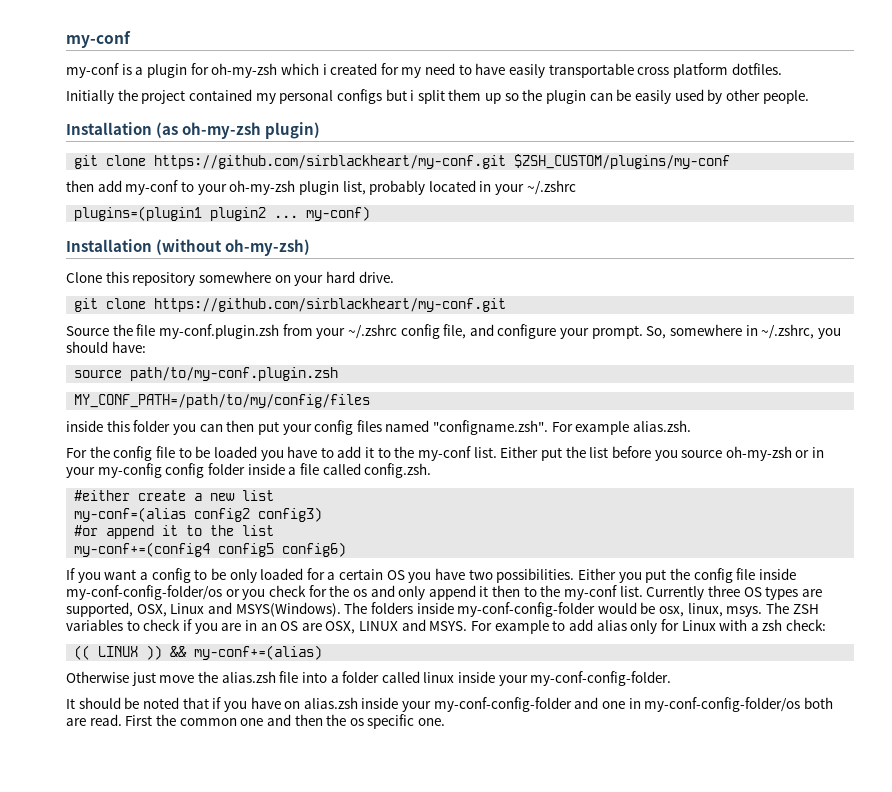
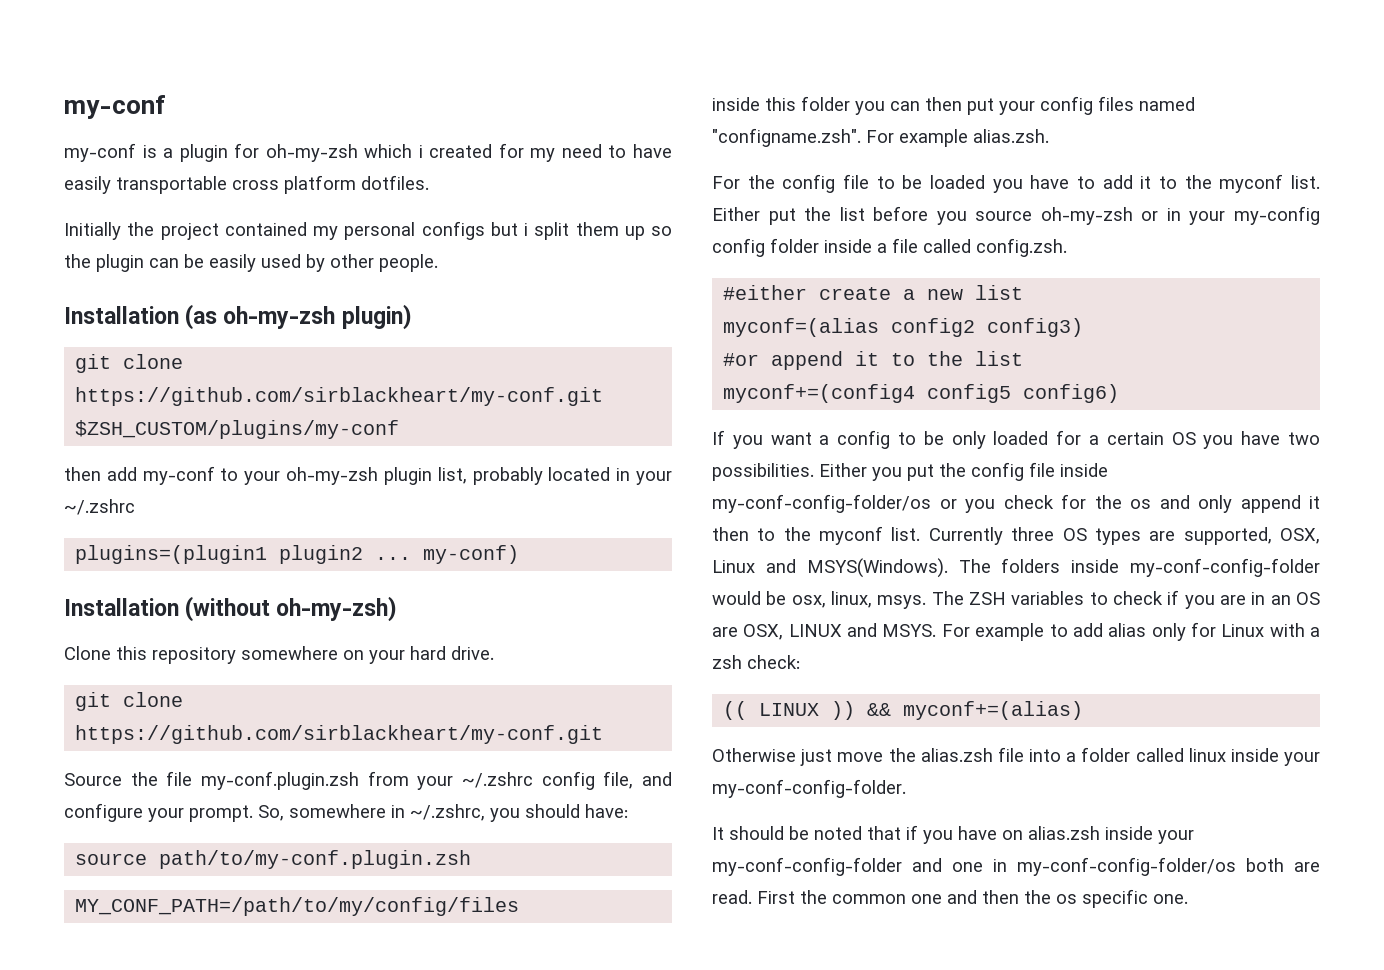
[418,446,472,461] my-conf -> [1219,174,1284,193] myconf
[74,507,187,522] my-conf=(alias -> [723,318,880,337] myconf=(alias
[74,542,211,557] my-conf+=(config4 -> [723,384,916,403] myconf+=(config4
[564,585,618,600] my-conf -> [819,526,884,545] myconf
[194,645,323,660] my-conf+=(alias) -> [903,701,1084,720] myconf+=(alias)

